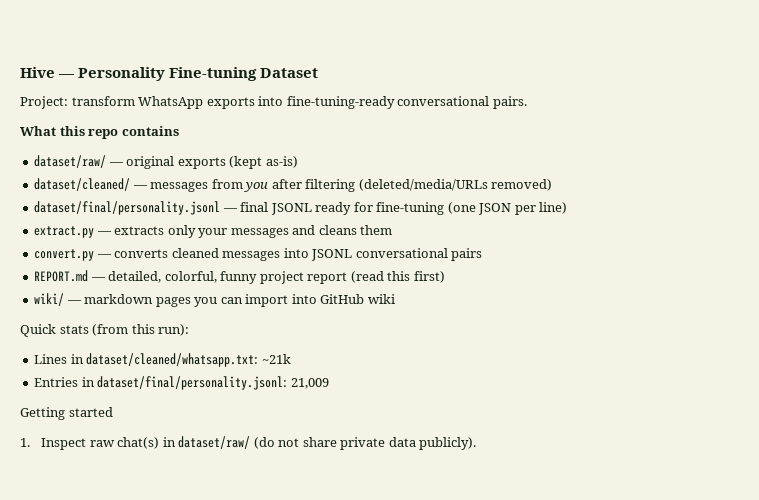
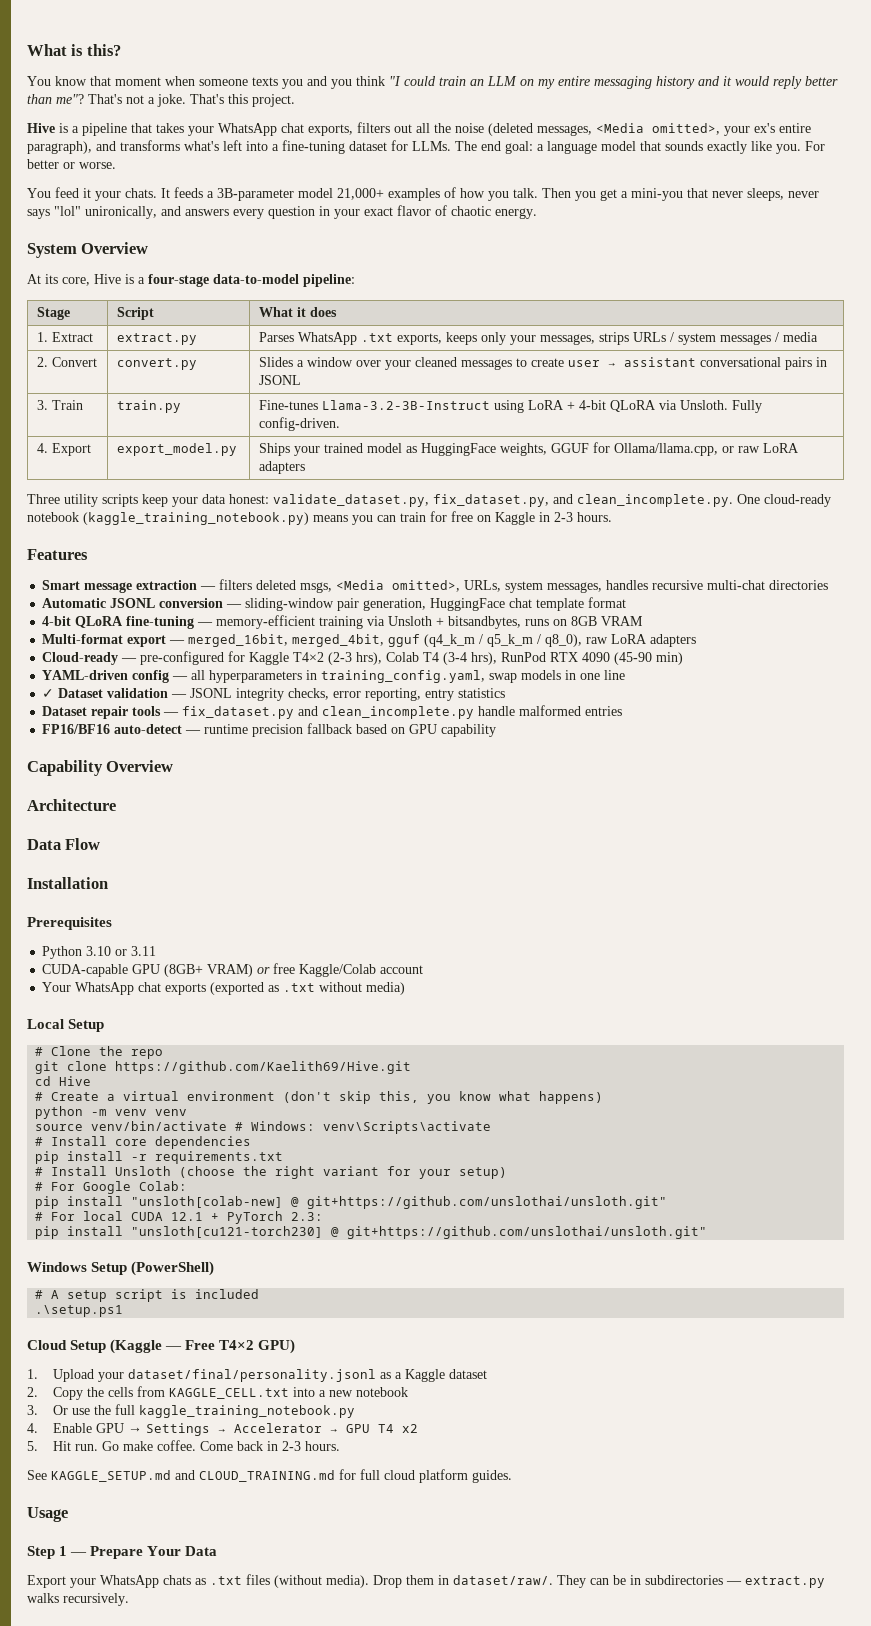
[20,67,319,81] [20,96,527,109] [20,126,179,139] [34,155,298,169] [34,178,553,192] [34,201,568,215] [34,225,393,238] [34,248,483,261] [34,270,445,284] [34,293,395,307] [20,324,190,337] [34,353,291,367] [34,376,329,390] [20,407,113,420] [20,436,477,450] Hive — Personality Fine-tuning Dataset // Project: transform WhatsApp exports into fine-tuning-ready conversational pairs. // What this repo contains // dataset/raw/ — original exports (kept as-is) // dataset/cleaned/ — messages from you after filtering (deleted/media/URLs removed) // dataset/final/personality.jsonl — final JSONL ready for fine-tuning (one JSON per line) // extract.py — extracts only your messages and cleans them // convert.py — converts cleaned messages into JSONL conversational pairs // REPORT.md — detailed, colorful, funny project report (read this first) // wiki/ — markdown pages you can import into GitHub wiki // Quick stats (from this run): // Lines in dataset/cleaned/whatsapp.txt: ~21k // Entries in dataset/final/personality.jsonl: 21,009 // Getting started // 1. Inspect raw chat(s) in dataset/raw/ (do not share private data publicly). -> [27,44,121,56] [27,76,838,89] [27,94,295,107] [27,122,811,136] [27,140,825,154] [27,159,116,169] [27,187,819,201] [27,205,537,219] [27,242,149,258] [27,274,355,287] [37,307,71,320] [117,307,155,320] [259,307,338,317] [37,332,94,342] [117,333,198,345] [259,332,819,345] [37,357,98,367] [117,358,198,370] [259,357,828,370] [259,375,302,385] [37,400,84,410] [117,400,182,413] [259,400,763,413] [259,417,341,431] [37,443,92,456] [117,443,238,456] [259,442,800,456] [259,461,306,474] [27,494,831,507] [27,511,612,525] [27,549,88,560] [42,579,829,593] [42,597,627,611] [42,615,644,629] [42,634,697,647] [42,651,684,665] [42,670,626,683] [42,688,506,701] [42,705,623,719] [42,723,497,737] [27,760,174,776] [27,799,116,811] [27,838,101,850] [27,877,108,889] [27,917,112,930] [42,946,157,959] [42,963,424,977] [42,982,406,995] [27,1019,105,1032] [35,1046,164,1059] [35,1061,412,1074] [35,1076,92,1086] [35,1091,604,1104] [35,1106,188,1119] [35,1121,492,1134] [35,1136,252,1149] [35,1151,284,1164] [35,1166,508,1179] [35,1181,188,1194] [35,1196,668,1209] [35,1211,324,1224] [35,1226,708,1239] [27,1261,215,1276] [35,1289,260,1302] [35,1305,124,1317] [27,1339,296,1354] [27,1369,487,1382] [27,1386,408,1400] [27,1404,355,1418] [27,1423,418,1436] [27,1440,340,1451] [27,1469,512,1483] [27,1507,68,1522] [27,1546,218,1559] [27,1574,825,1588] [27,1593,129,1606] What is this? // You know that moment when someone texts you and you think "I could train an LLM on my entire messaging history and it would reply better than me"? That's not a joke. That's this project. // Hive is a pipeline that takes your WhatsApp chat exports, filters out all the noise (deleted messages, <Media omitted>, your ex's entire paragraph), and transforms what's left into a fine-tuning dataset for LLMs. The end goal: a language model that sounds exactly like you. For better or worse. // You feed it your chats. It feeds a 3B-parameter model 21,000+ examples of how you talk. Then you get a mini-you that never sleeps, never says "lol" unironically, and answers every question in your exact flavor of chaotic energy. // System Overview // At its core, Hive is a four-stage data-to-model pipeline: // Stage | Script | What it does // 1. Extract | extract.py | Parses WhatsApp .txt exports, keeps only your messages, strips URLs / system messages / media // 2. Convert | convert.py | Slides a window over your cleaned messages to create user → assistant conversational pairs in JSONL // 3. Train | train.py | Fine-tunes Llama-3.2-3B-Instruct using LoRA + 4-bit QLoRA via Unsloth. Fully config-driven. // 4. Export | export_model.py | Ships your trained model as HuggingFace weights, GGUF for Ollama/llama.cpp, or raw LoRA adapters // Three utility scripts keep your data honest: validate_dataset.py, fix_dataset.py, and clean_incomplete.py. One cloud-ready notebook (kaggle_training_notebook.py) means you can train for free on Kaggle in 2-3 hours. // Features // Smart message extraction — filters deleted msgs, <Media omitted>, URLs, system messages, handles recursive multi-chat directories // Automatic JSONL conversion — sliding-window pair generation, HuggingFace chat template format // 4-bit QLoRA fine-tuning — memory-efficient training via Unsloth + bitsandbytes, runs on 8GB VRAM // Multi-format export — merged_16bit, merged_4bit, gguf (q4_k_m / q5_k_m / q8_0), raw LoRA adapters // Cloud-ready — pre-configured for Kaggle T4×2 (2-3 hrs), Colab T4 (3-4 hrs), RunPod RTX 4090 (45-90 min) // YAML-driven config — all hyperparameters in training_config.yaml, swap models in one line // ✓ Dataset validation — JSONL integrity checks, error reporting, entry statistics // Dataset repair tools — fix_dataset.py and clean_incomplete.py handle malformed entries // FP16/BF16 auto-detect — runtime precision fallback based on GPU capability // Capability Overview // Architecture // Data Flow // Installation // Prerequisites // Python 3.10 or 3.11 // CUDA-capable GPU (8GB+ VRAM) or free Kaggle/Colab account // Your WhatsApp chat exports (exported as .txt without media) // Local Setup // # Clone the repo // git clone https://github.com/Kaelith69/Hive.git // cd Hive // # Create a virtual environment (don't skip this, you know what happens) // python -m venv venv // source venv/bin/activate # Windows: venv\Scripts\activate // # Install core dependencies // pip install -r requirements.txt // # Install Unsloth (choose the right variant for your setup) // # For Google Colab: // pip install "unsloth[colab-new] @ git+https://github.com/unslothai/unsloth.git" // # For local CUDA 12.1 + PyTorch 2.3: // pip install "unsloth[cu121-torch230] @ git+https://github.com/unslothai/unsloth.git" // Windows Setup (PowerShell) // # A setup script is included // .\setup.ps1 // Cloud Setup (Kaggle — Free T4×2 GPU) // 1. Upload your dataset/final/personality.jsonl as a Kaggle dataset // 2. Copy the cells from KAGGLE_CELL.txt into a new notebook // 3. Or use the full kaggle_training_notebook.py // 4. Enable GPU → Settings → Accelerator → GPU T4 x2 // 5. Hit run. Go make coffee. Come back in 2-3 hours. // See KAGGLE_SETUP.md and CLOUD_TRAINING.md for full cloud platform guides. // Usage // Step 1 — Prepare Your Data // Export your WhatsApp chats as .txt files (without media). Drop them in dataset/raw/. They can be in subdirectories — extract.py walks recursively.

